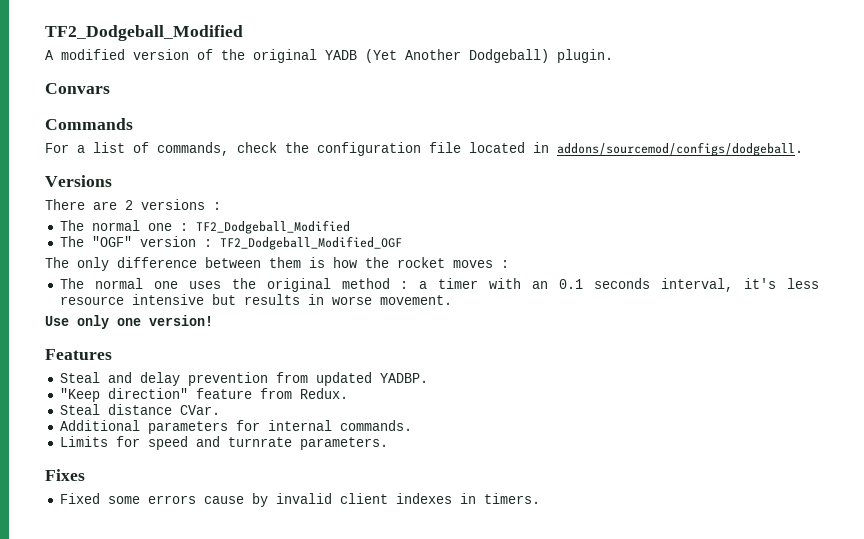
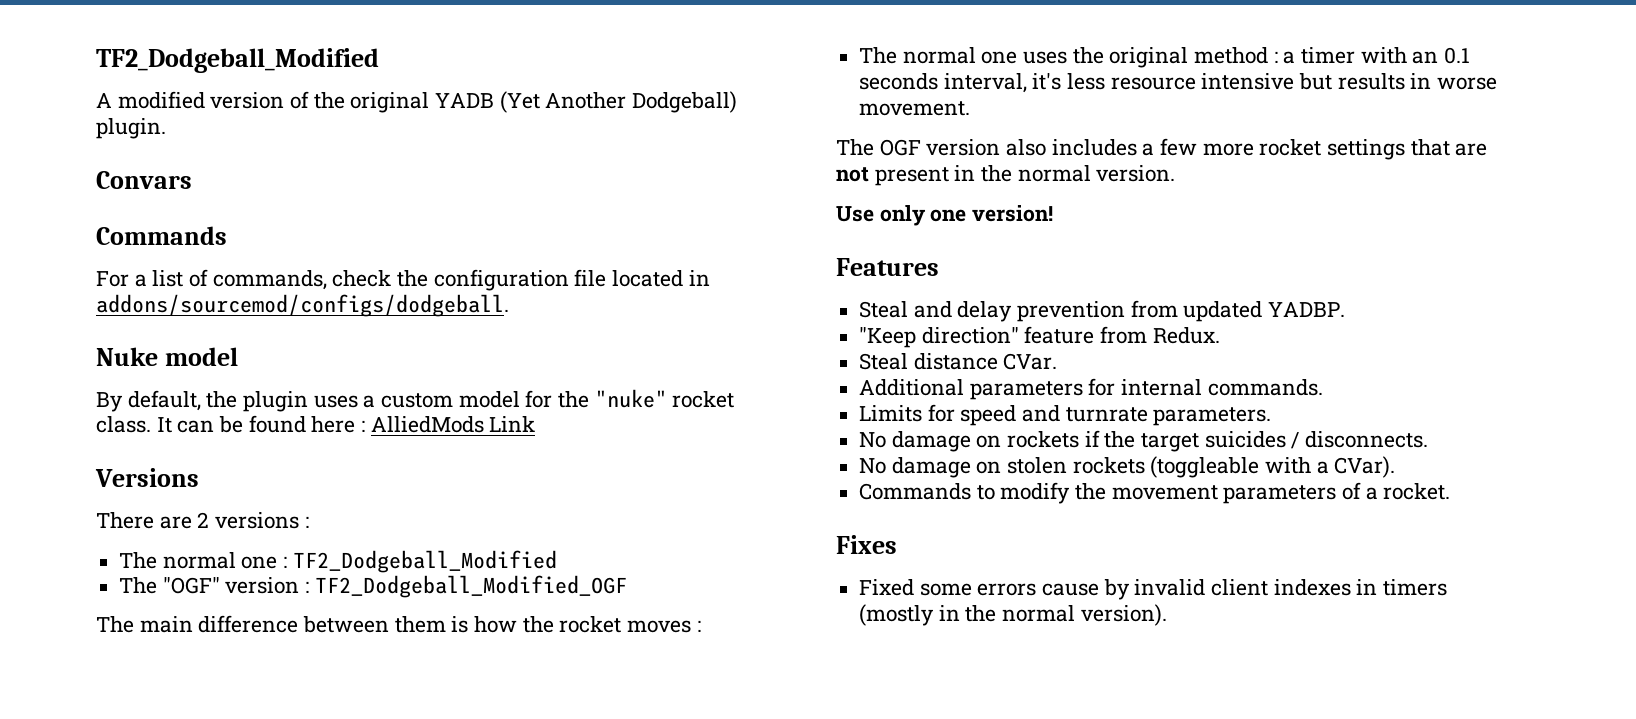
(803, 149) none -> [96,347,238,366] [96,389,735,412] [96,415,536,433] // Nuke model // By default, the plugin uses a custom model for the "nuke" rocket class. It can be found here : AlliedMods Link
[77,257,109,271] only -> [139,616,193,633] main
(452, 300) none -> [836,138,1488,160] [836,165,1176,186] // The OGF version also includes a few more rocket settings that are not present in the normal version.
(388, 443) none -> [859,430,1429,452] [859,456,1396,478] [859,482,1451,504] // No damage on rockets if the target suicides / disconnects. // No damage on stolen rockets (toggleable with a CVar). // Commands to modify the movement parameters of a rocket.
[483,493,540,504] timers. -> [1383,579,1448,596] [859,604,1167,626] timers (mostly in the normal version).

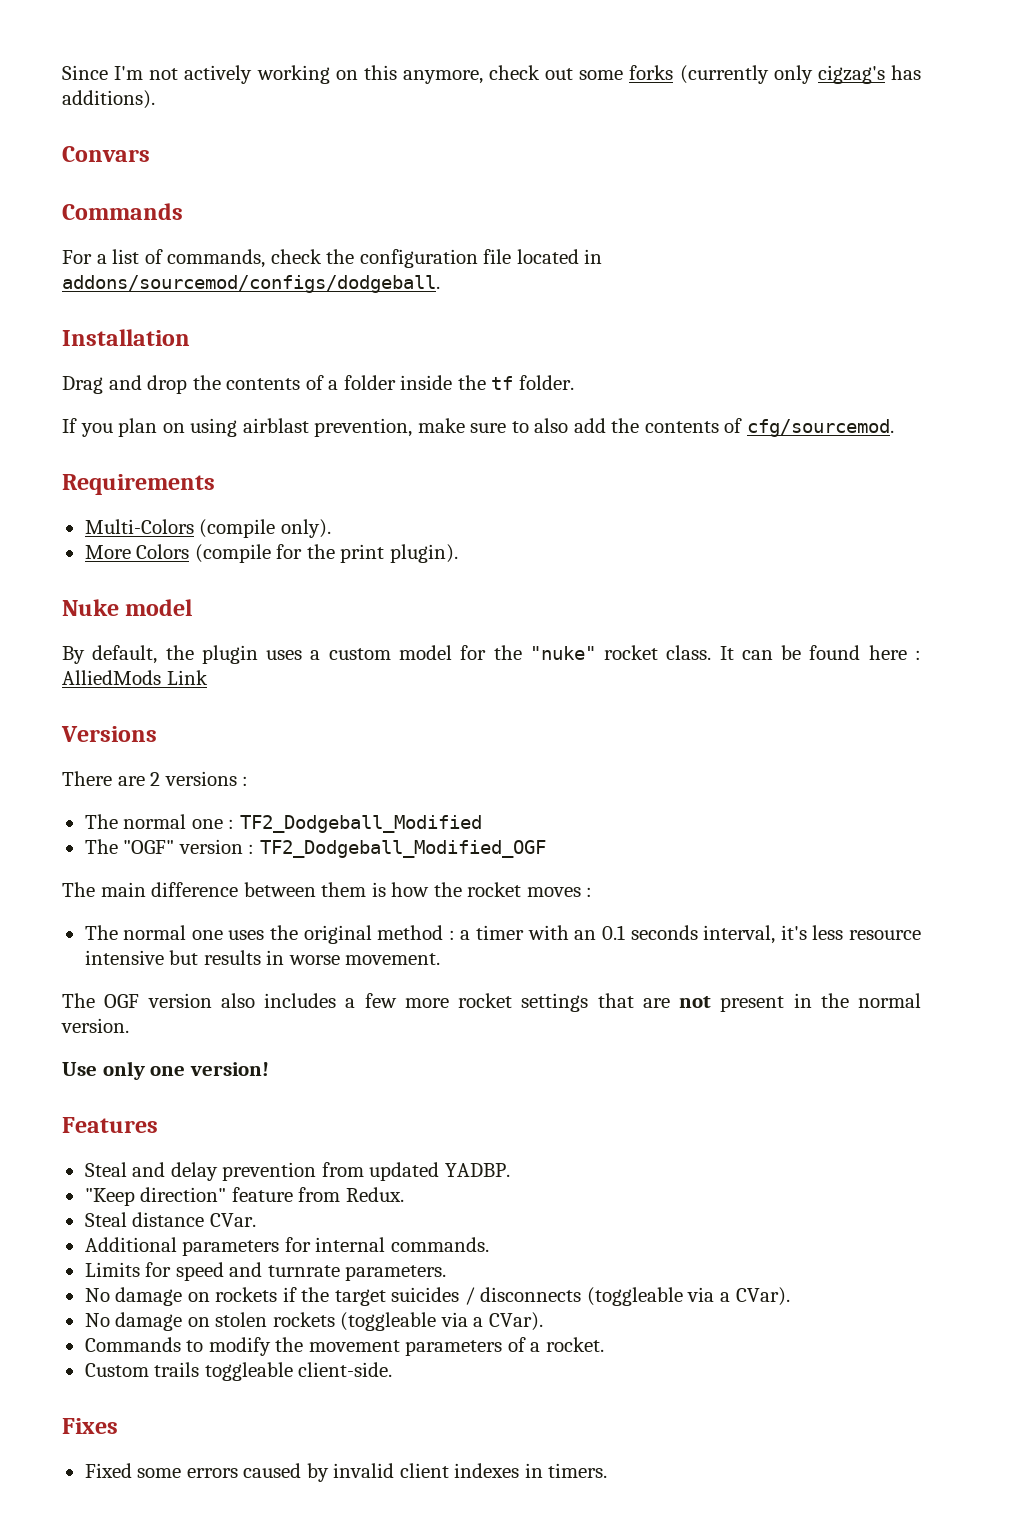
[96,48,379,73] [96,91,738,113] [96,118,166,139] TF2_Dodgeball_Modified // A modified version of the original YADB (Yet Another Dodgeball) plugin. -> [62,65,921,84] [62,90,155,109] Since I'm not actively working on this anymore, check out some forks (currently only cigzag's has additions).
(509, 305) none -> [62,329,190,346] [62,375,574,394] [62,418,895,437] [62,474,215,495] [84,519,331,538] [84,544,458,563] // Installation // Drag and drop the contents of a folder inside the tf folder. // If you plan on using airblast prevention, make sure to also add the contents of cfg/sourcemod. // Requirements // Multi-Colors (compile only). // More Colors (compile for the print plugin).
[1305,431,1429,448] disconnects. -> [480,1287,790,1306] disconnects (toggleable via a CVar).
[1265,457,1312,474] with -> [440,1312,468,1327] via
(1451, 491) none -> [84,1362,393,1381] // Custom trails toggleable client-side.
[1042,583,1100,596] cause -> [243,1463,302,1478] caused
[1383,579,1448,596] [859,604,1167,626] timers (mostly in the normal version). -> [548,1463,608,1478] timers.

